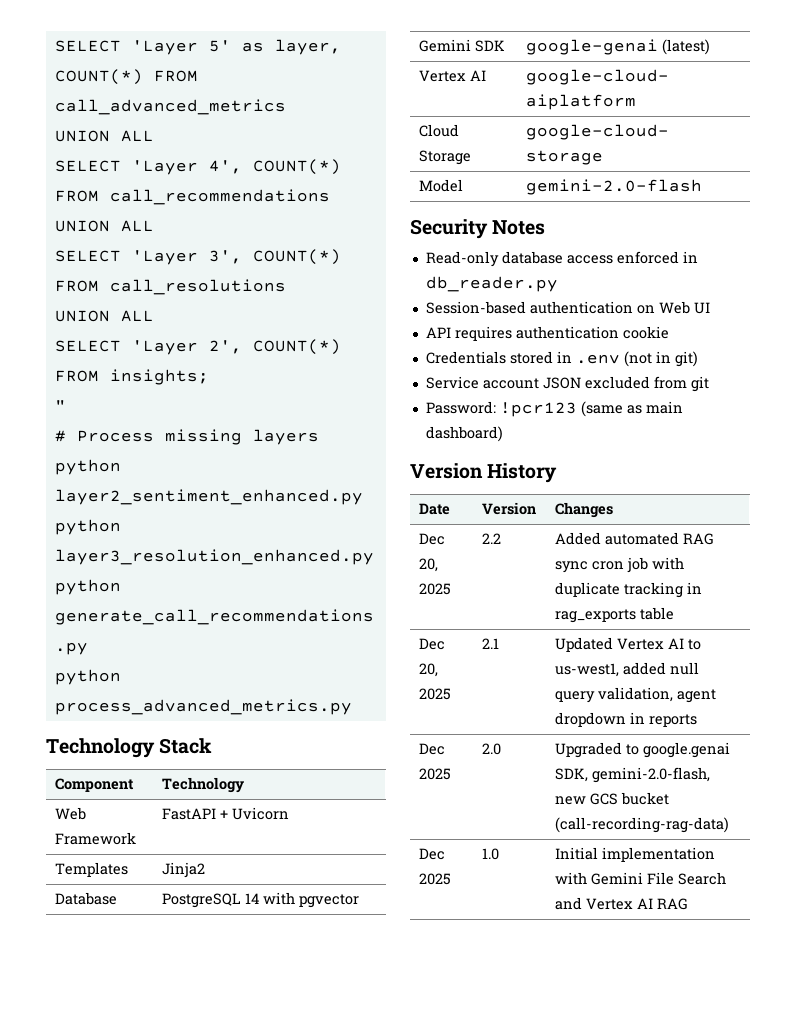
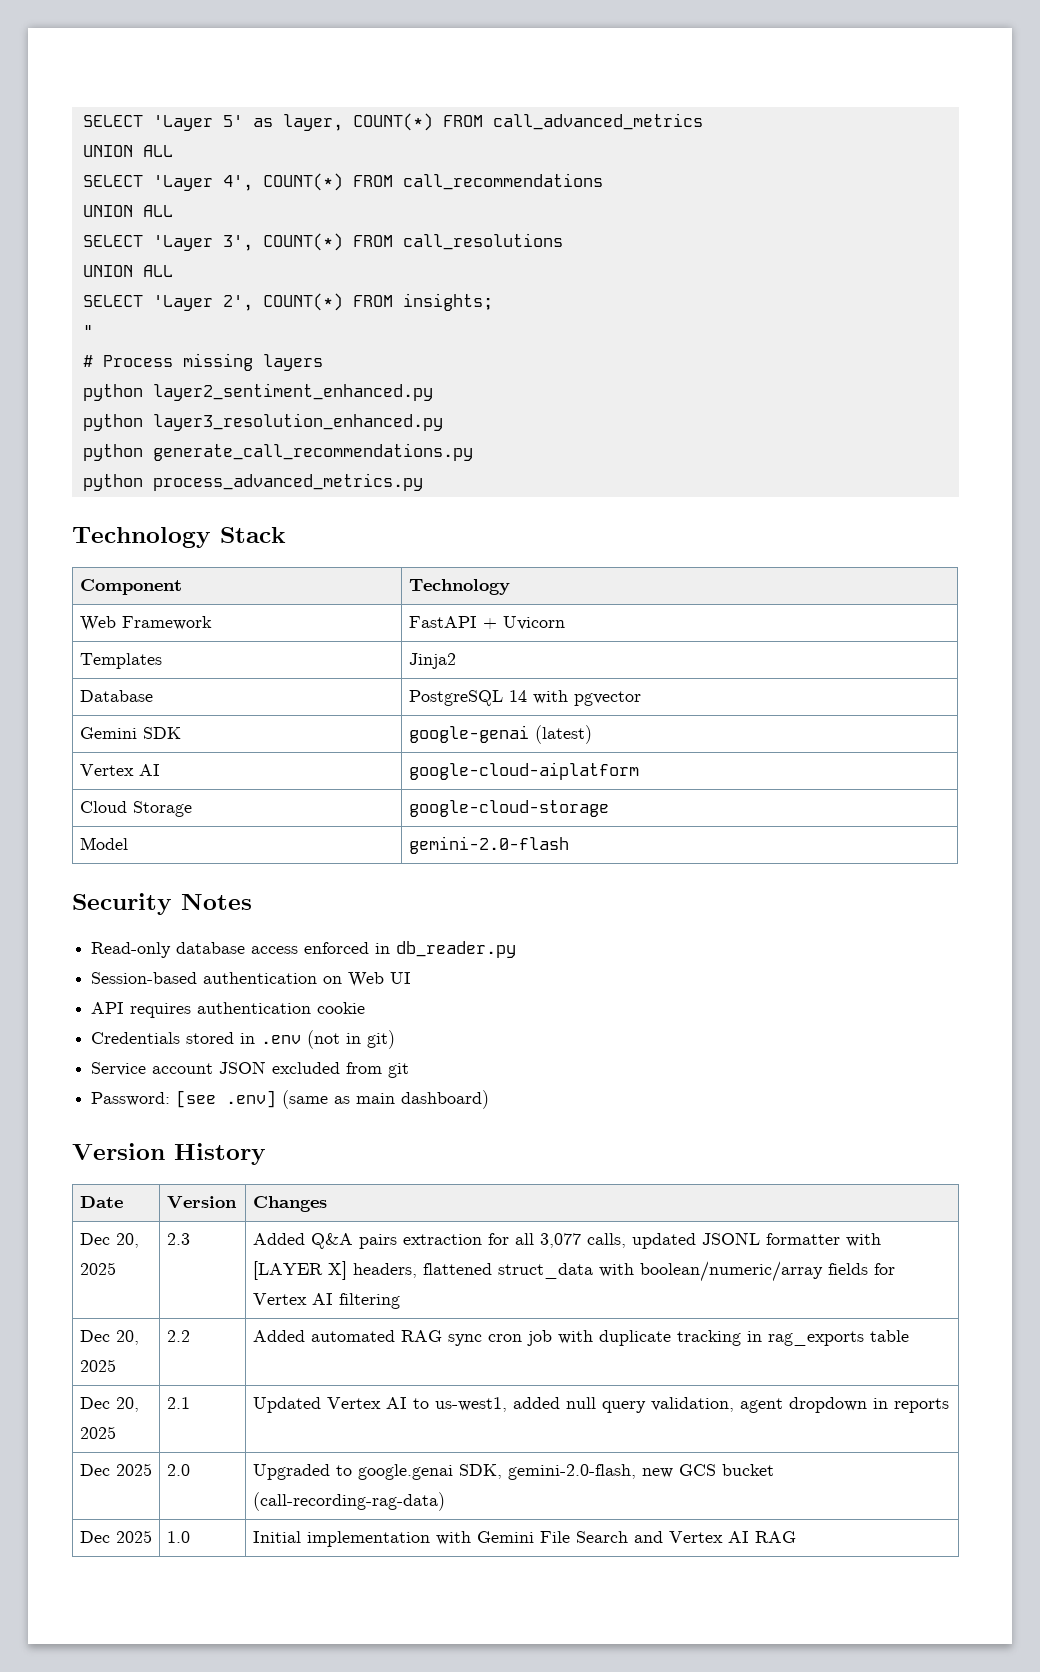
[499,402,577,417] !pcr123 -> [176,1090,277,1108] [see .env]
(614, 510) none -> [79,1233,139,1248] [79,1262,116,1275] [166,1233,190,1245] [252,1232,881,1249] [252,1261,895,1282] [252,1293,400,1309] // Dec 20, 2025 | 2.3 | Added Q&A pairs extraction for all 3,077 calls, updated JSONL formatter with [LAYER X] headers, flattened struct_data with boolean/numeric/array fields for Vertex AI filtering

